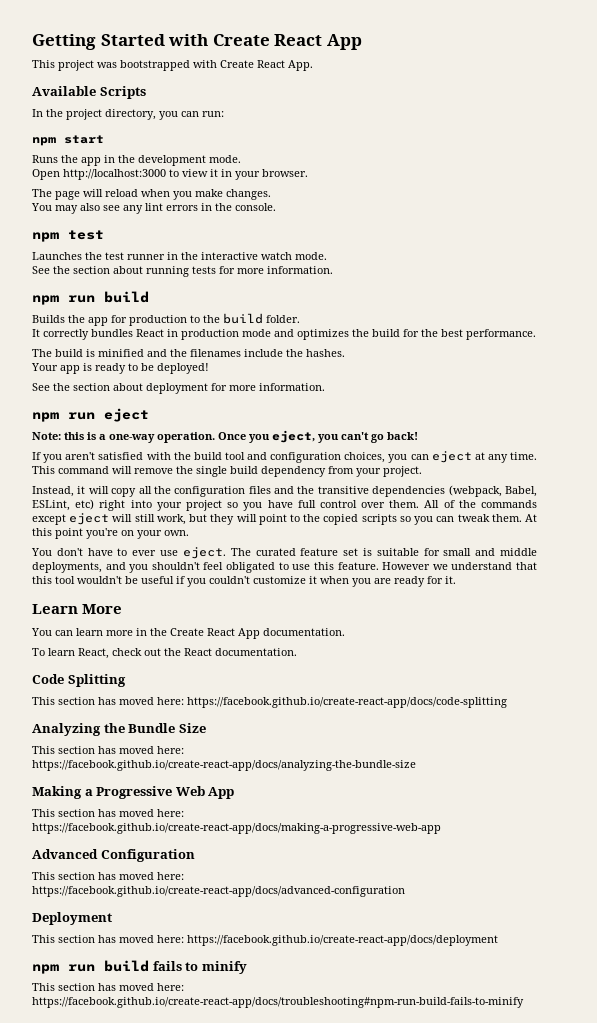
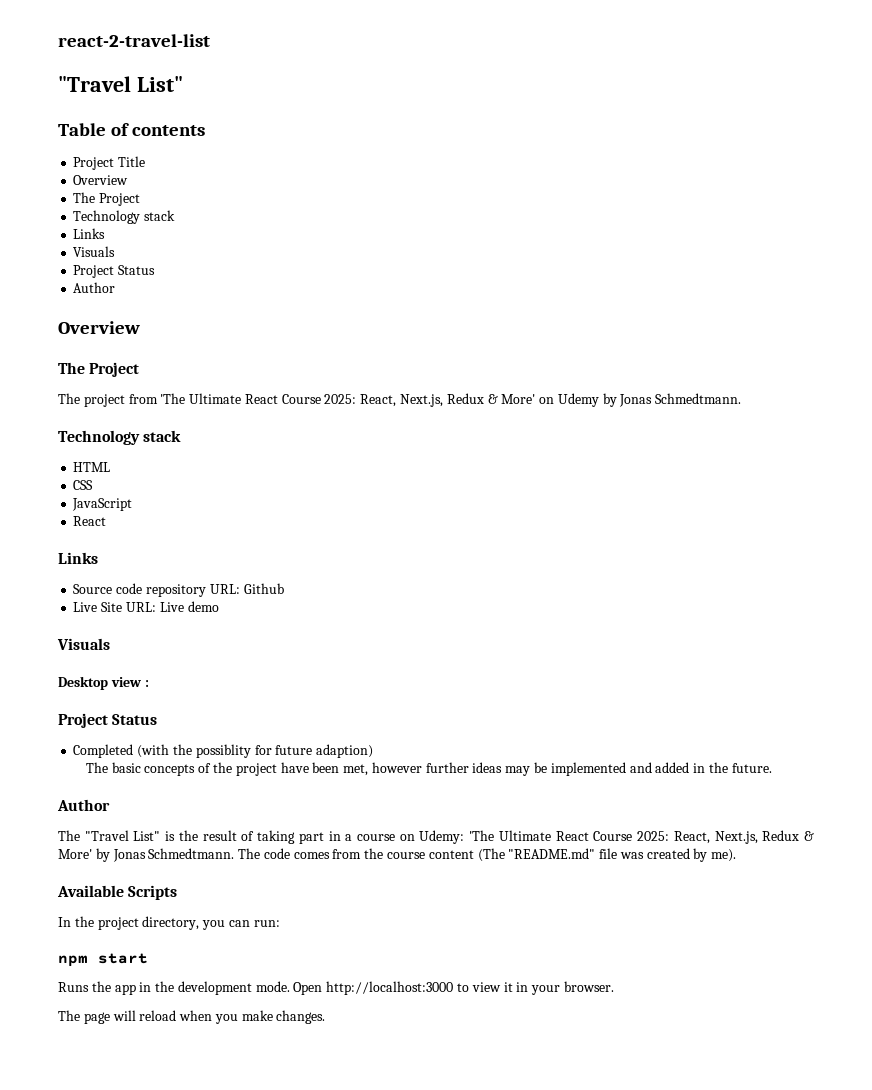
[32,34,362,50] [32,60,313,71] Getting Started with Create React App // This project was bootstrapped with Create React App. -> [58,34,210,47] [58,76,183,92] [58,123,206,136] [73,156,146,170] [73,175,129,185] [73,192,141,206] [73,210,176,224] [73,228,106,239] [73,246,116,257] [73,265,156,278] [73,282,116,293] [58,321,140,334] [58,362,140,377] [58,393,742,407] [58,430,182,445] [73,462,111,472] [73,480,94,490] [72,498,133,511] [73,516,107,526] [58,552,98,564] [73,583,284,597] [73,601,219,612] [57,638,110,650] [58,676,149,690] [58,713,158,728] [73,744,374,758] [85,762,772,776] [57,799,110,811] [58,830,815,844] [58,848,737,862] react-2-travel-list // "Travel List" // Table of contents // Project Title // Overview // The Project // Technology stack // Links // Visuals // Project Status // Author // Overview // The Project // The project from 'The Ultimate React Course 2025: React, Next.js, Redux & More' on Udemy by Jonas Schmedtmann. // Technology stack // HTML // CSS // JavaScript // React // Links // Source code repository URL: Github // Live Site URL: Live demo // Visuals // Desktop view : // Project Status // Completed (with the possiblity for future adaption) // The basic concepts of the project have been met, however further ideas may be implemented and added in the future. // Author // The "Travel List" is the result of taking part in a course on Udemy: 'The Ultimate React Course 2025: React, Next.js, Redux & More' by Jonas Schmedtmann. The code comes from the course content (The "README.md" file was created by me).
(241, 159) // -> (290, 986) none
[31,203,276,214] [32,230,104,242] [32,252,327,260] [32,266,333,277] [32,291,149,305] [32,313,300,326] [32,329,536,340] [32,349,345,357] [31,363,209,374] [32,383,325,394] [32,408,149,422] [32,430,418,443] [32,451,537,463] [32,466,422,477] [32,485,537,497] [32,499,537,511] [32,513,538,525] [32,528,189,539] [31,547,537,559] [32,562,538,573] [32,576,456,587] [32,604,123,614] [31,628,345,639] [32,648,297,659] [32,674,126,687] [32,697,507,708] [32,723,206,736] [32,746,184,754] [32,760,416,771] [32,786,235,799] [32,809,184,817] [32,823,441,834] [32,849,195,862] [32,872,184,880] [32,886,405,897] [32,912,112,925] [32,935,498,946] [32,960,247,974] [32,983,184,991] [32,997,524,1008] // You may also see any lint errors in the console. // npm test // Launches the test runner in the interactive watch mode. // See the section about running tests for more information. // npm run build // Builds the app for production to the build folder. // It correctly bundles React in production mode and optimizes the build for the best performance. // The build is minified and the filenames include the hashes. // Your app is ready to be deployed! // See the section about deployment for more information. // npm run eject // Note: this is a one-way operation. Once you eject, you can't go back! // If you aren't satisfied with the build tool and configuration choices, you can eject at any time. This command will remove the single build dependency from your project. // Instead, it will copy all the configuration files and the transitive dependencies (webpack, Babel, ESLint, etc) right into your project so you have full control over them. All of the commands except eject will still work, but they will point to the copied scripts so you can tweak them. At this point you're on your own. // You don't have to ever use eject. The curated feature set is suitable for small and middle deployments, and you shouldn't feel obligated to use this feature. However we understand that this tool wouldn't be useful if you couldn't customize it when you are ready for it. // Learn More // You can learn more in the Create React App documentation. // To learn React, check out the React documentation. // Code Splitting // This section has moved here: https://facebook.github.io/create-react-app/docs/code-splitting // Analyzing the Bundle Size // This section has moved here: https://facebook.github.io/create-react-app/docs/analyzing-the-bundle-size // Making a Progressive Web App // This section has moved here: https://facebook.github.io/create-react-app/docs/making-a-progressive-web-app // Advanced Configuration // This section has moved here: https://facebook.github.io/create-react-app/docs/advanced-configuration // Deployment // This section has moved here: https://facebook.github.io/create-react-app/docs/deployment // npm run build fails to minify // This section has moved here: https://facebook.github.io/create-react-app/docs/troubleshooting#npm-run-build-fails-to-minify -> (326, 1017) none

